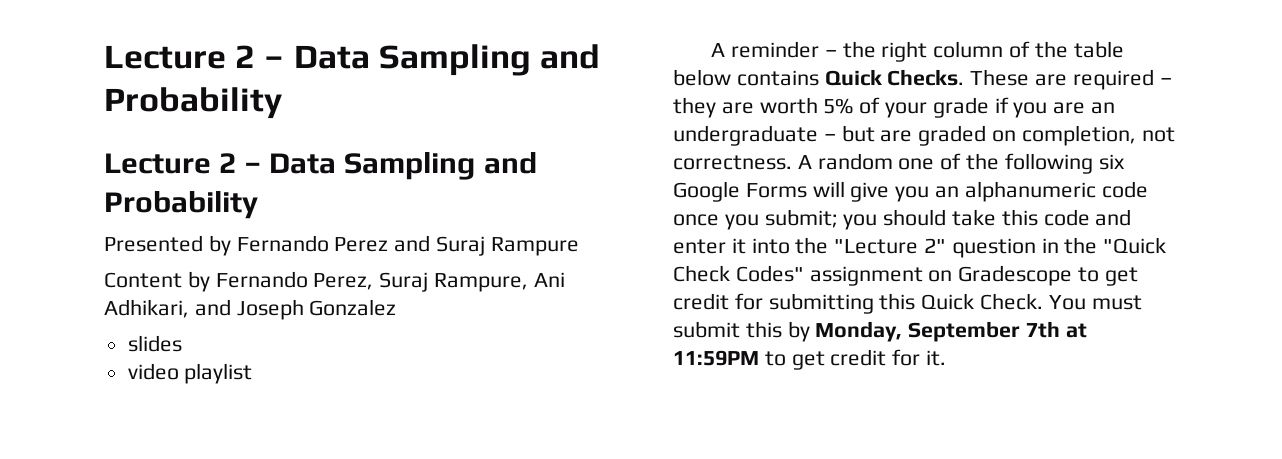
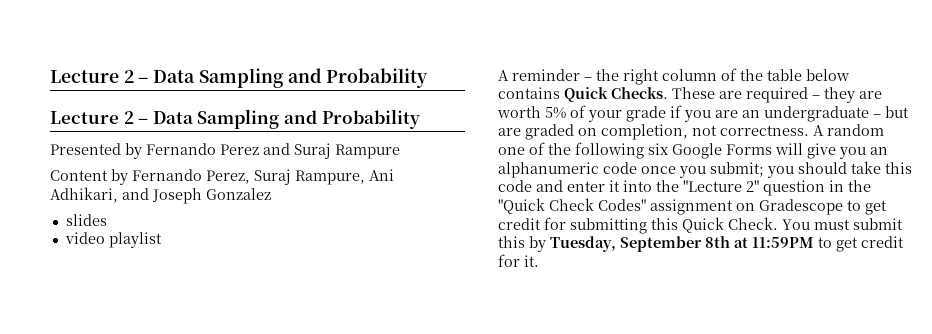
[815,321,1061,342] Monday, September 7th -> [550,236,730,252] Tuesday, September 8th

